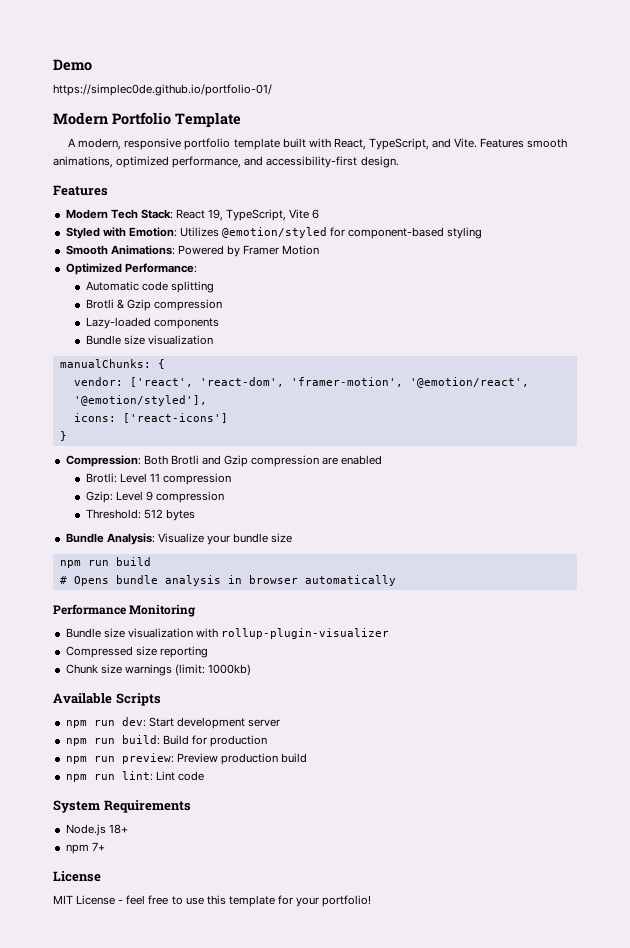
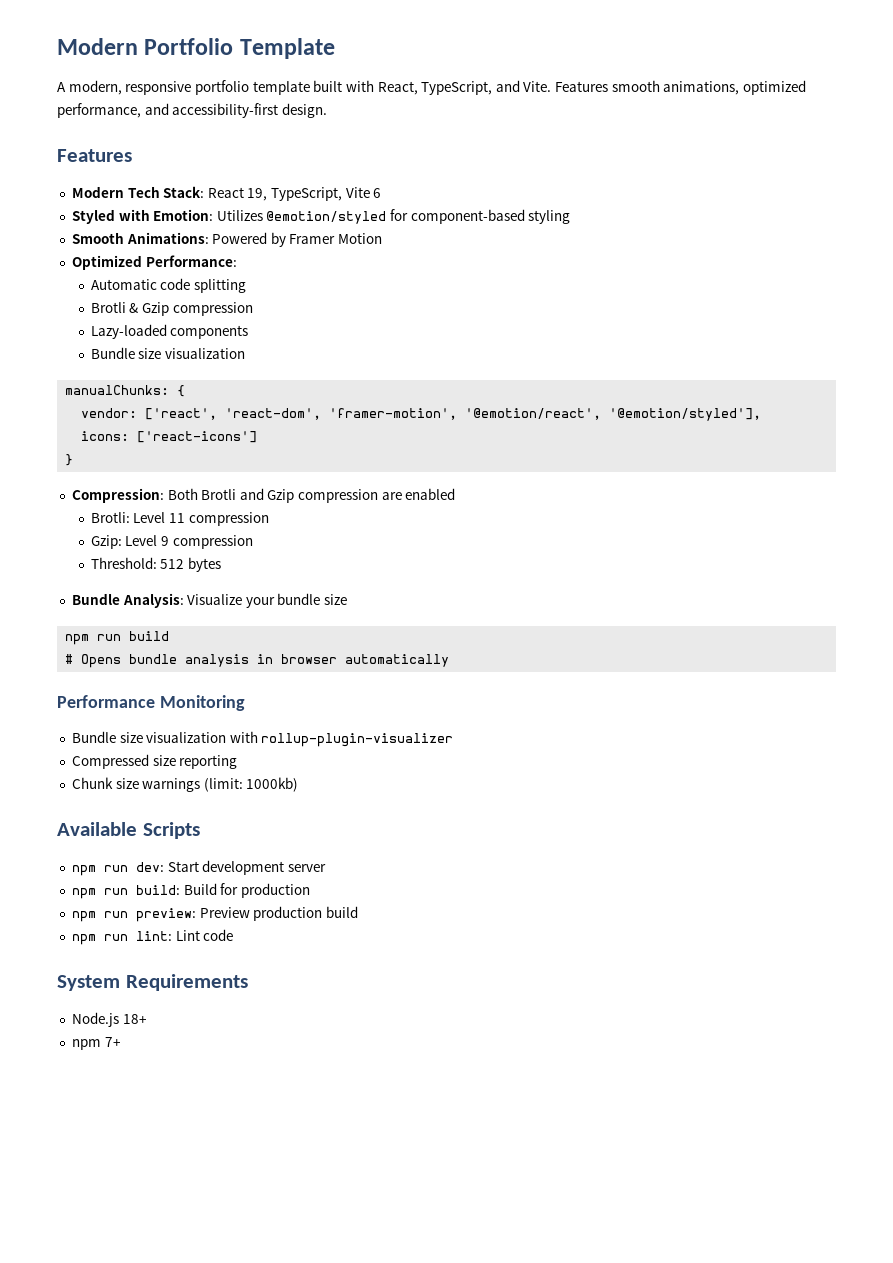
[53,59,92,71] [53,84,272,96] Demo // https://simplec0de.github.io/portfolio-01/ // -> (57, 46) none
[53,871,101,882] [53,895,372,907] // License // MIT License - feel free to use this template for your portfolio! -> (121, 1042) none

